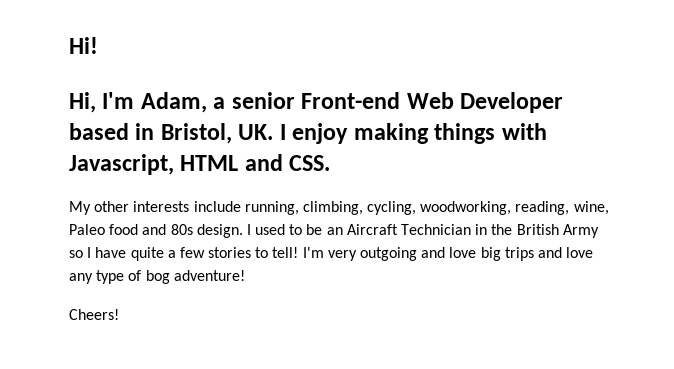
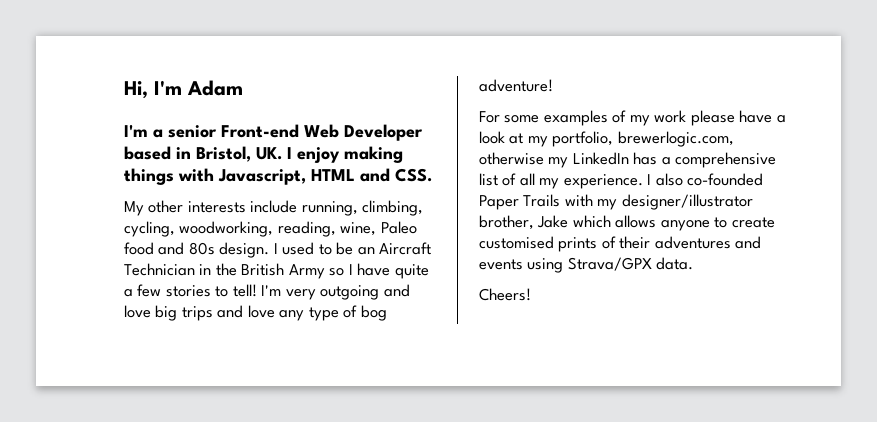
[69,37,98,54] Hi! // -> (124, 90) none
[140,92,207,113] Adam, -> [187,80,243,96] [124,124,148,137] Adam // I'm
(245, 275) none -> [479,110,786,126] [479,131,734,147] [479,152,777,168] [479,173,764,189] [479,194,753,210] [479,215,775,231] [479,236,762,252] [479,257,694,273] // For some examples of my work please have a look at my portfolio, brewerlogic.com, otherwise my LinkedIn has a comprehensive list of all my experience. I also co-founded Paper Trails with my designer/illustrator brother, Jake which allows anyone to create customised prints of their adventures and events using Strava/GPX data.

